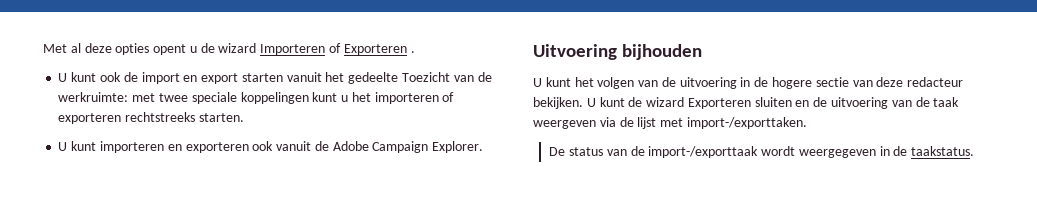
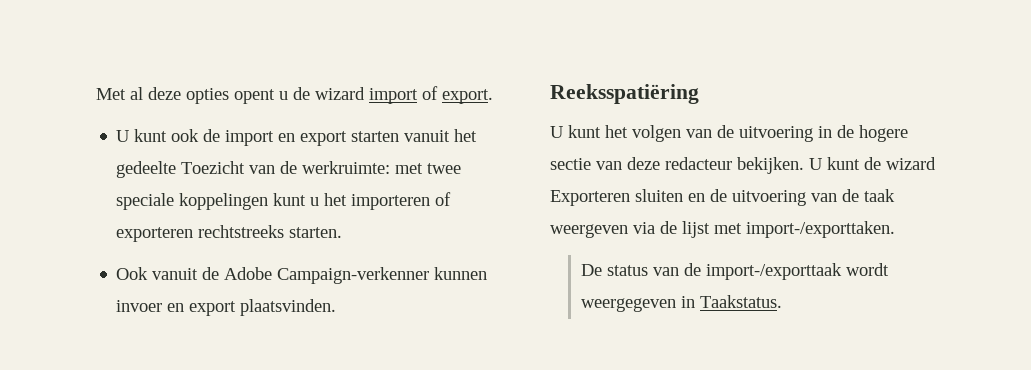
[260,43,415,55] Importeren of Exporteren . -> [369,86,493,104] import of export.
[58,141,484,153] [533,44,703,60] U kunt importeren en exporteren ook vanuit de Adobe Campaign Explorer. // Uitvoering bijhouden -> [116,267,488,284] [116,299,337,316] [550,84,699,104] Ook vanuit de Adobe Campaign-verkenner kunnen invoer en export plaatsvinden. // Reeksspatiëring
[893,146,975,156] de taakstatus. -> [700,295,783,308] Taakstatus.

